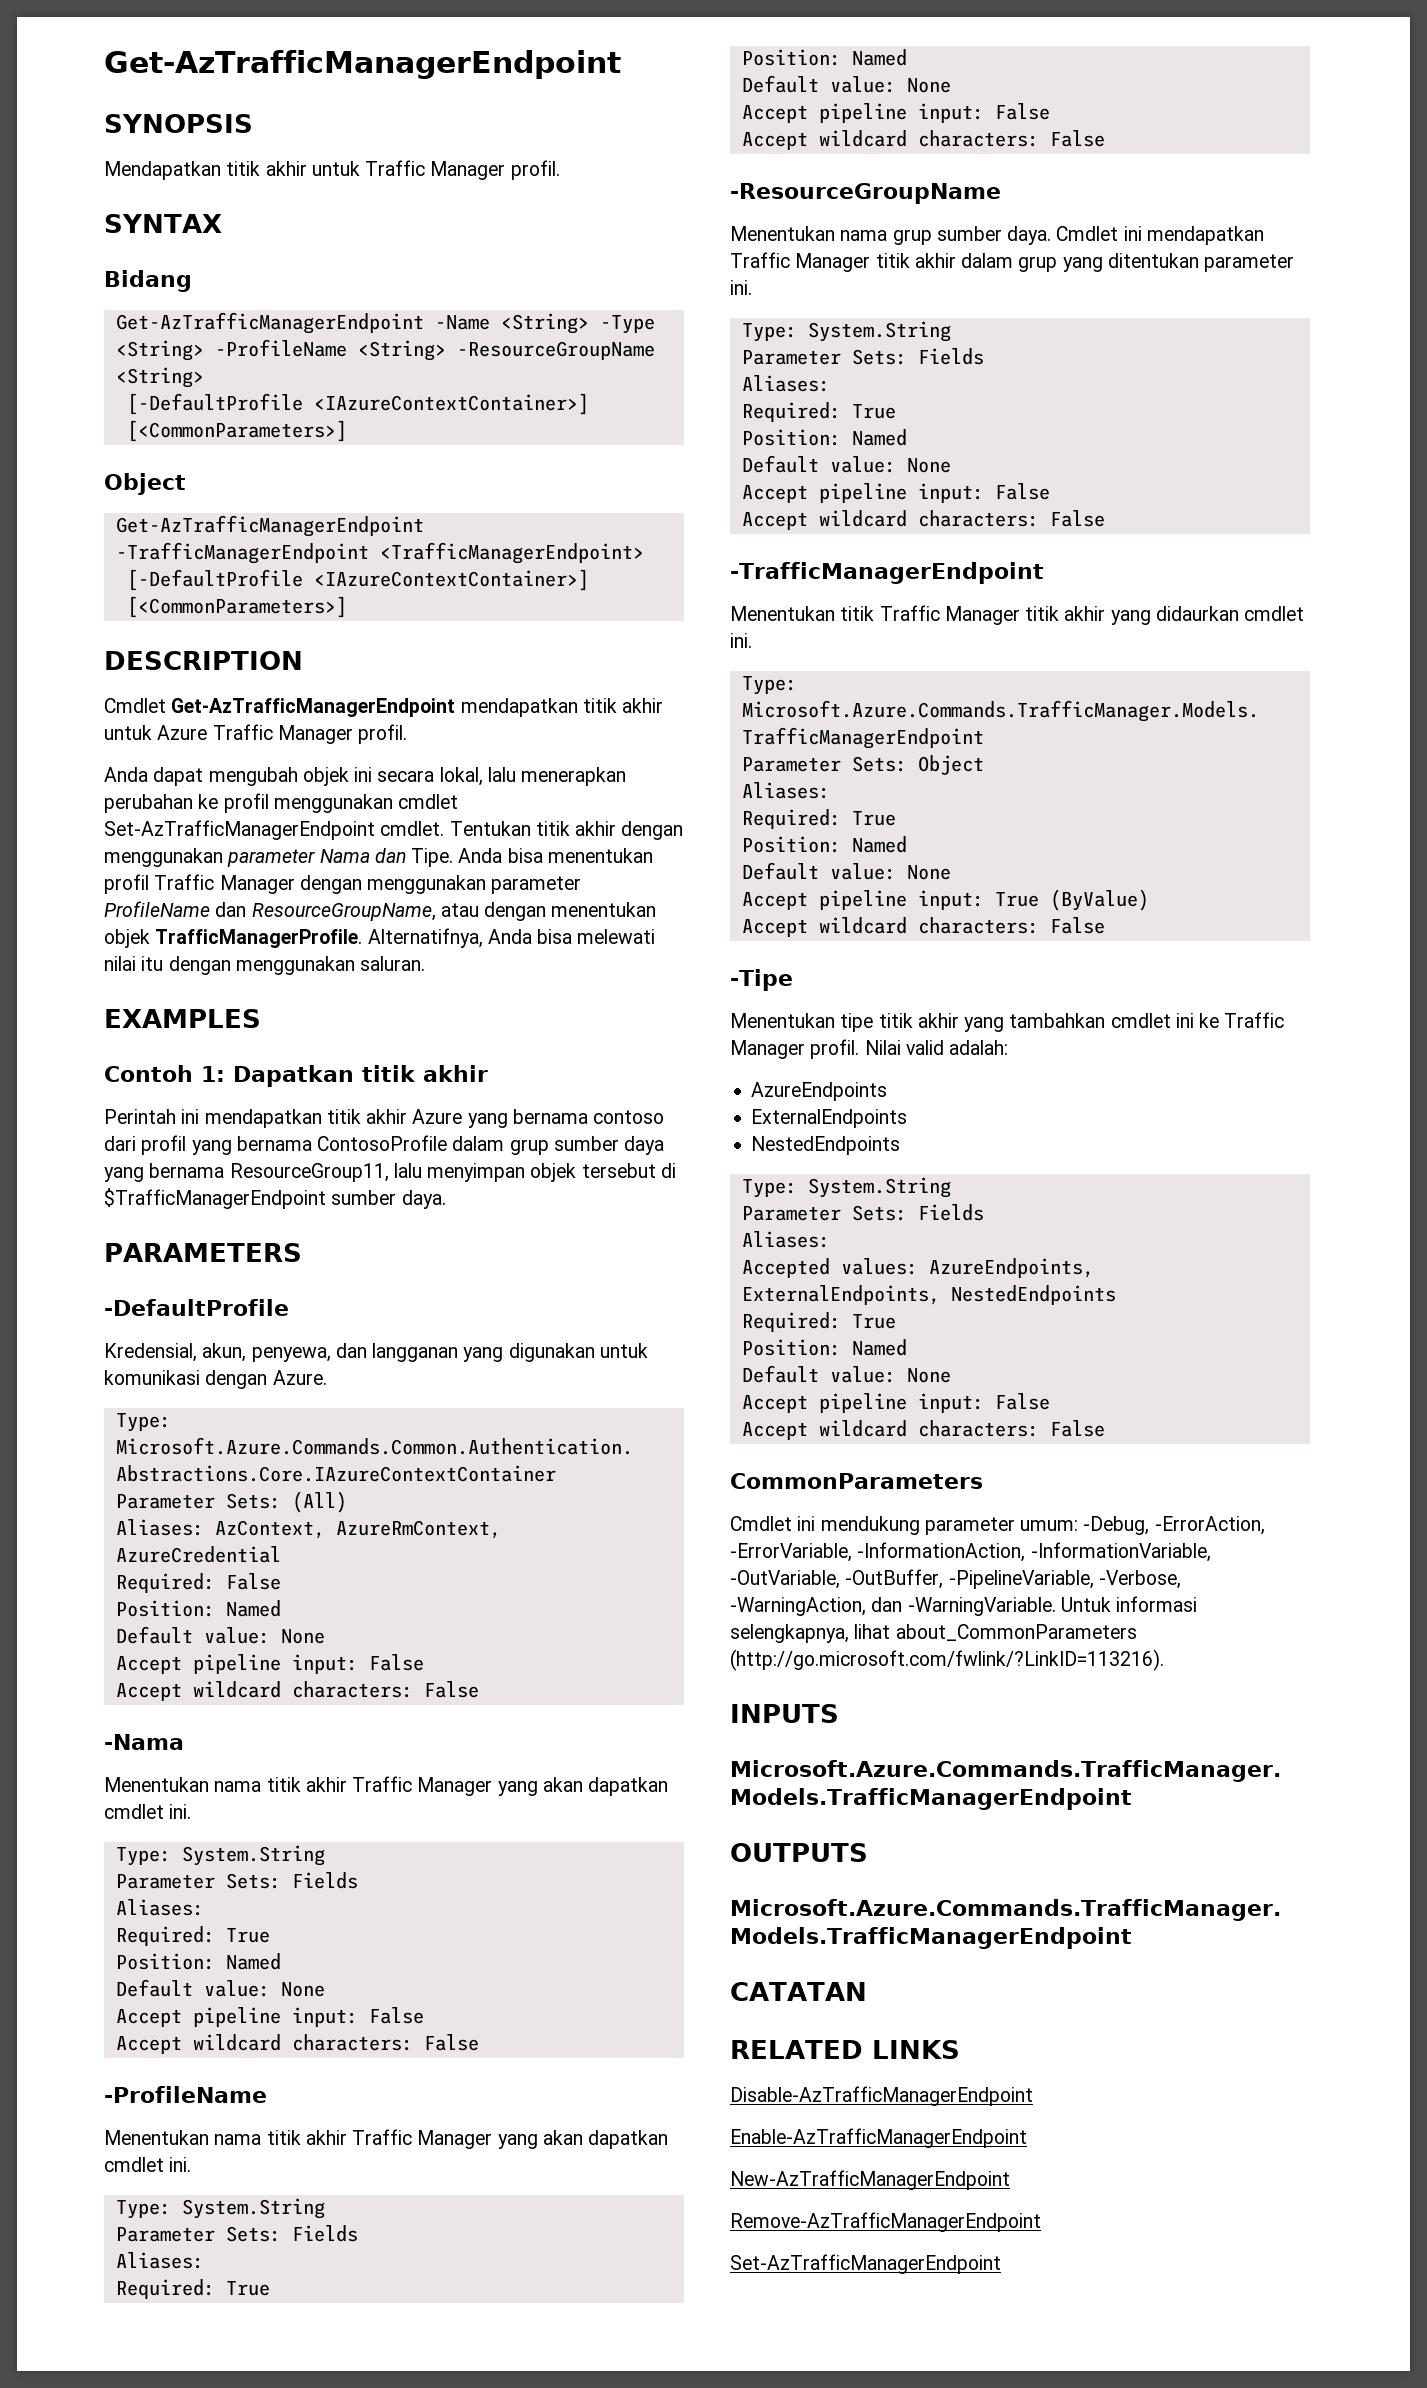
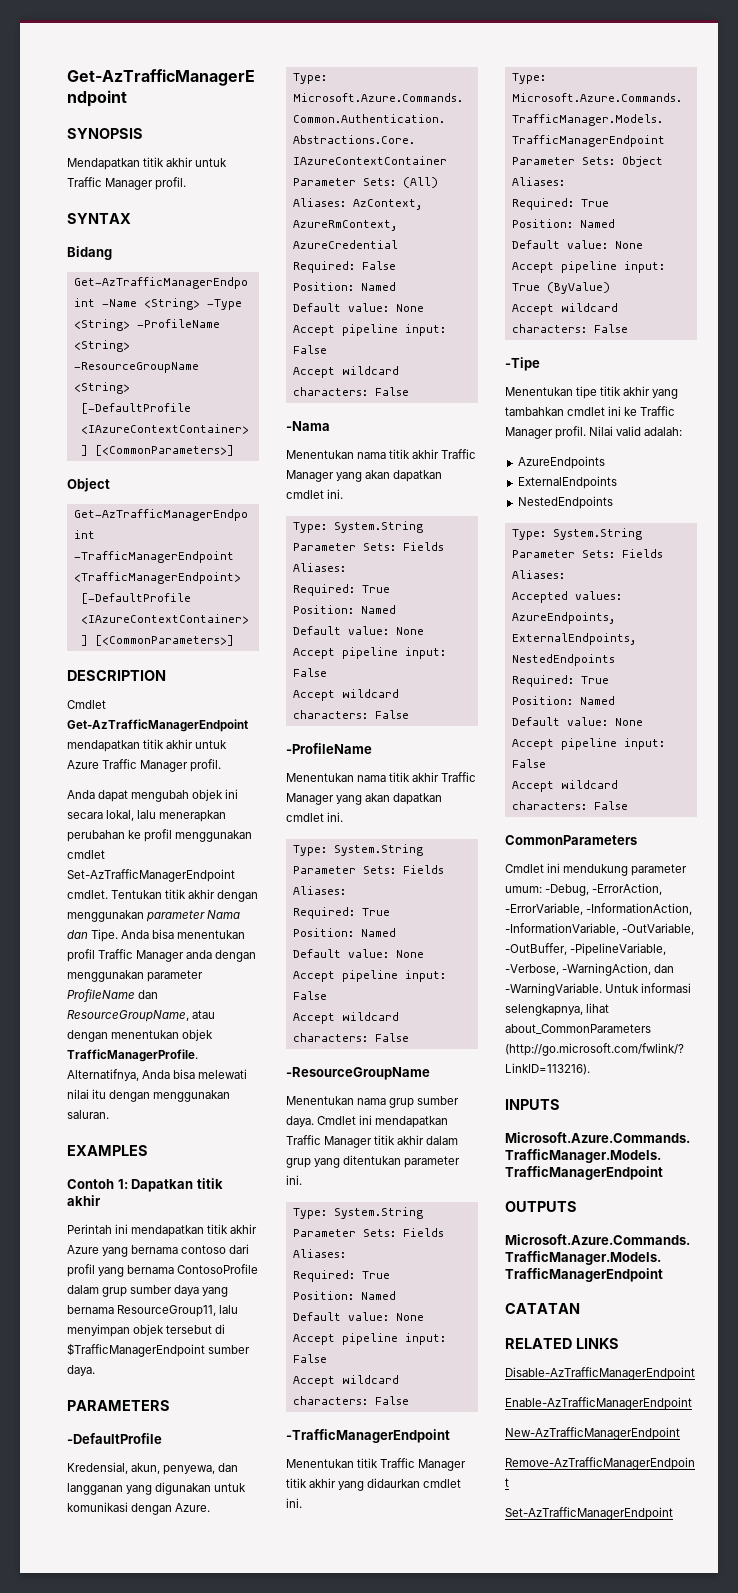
(295, 884) none -> [186,950,213,959] anda

